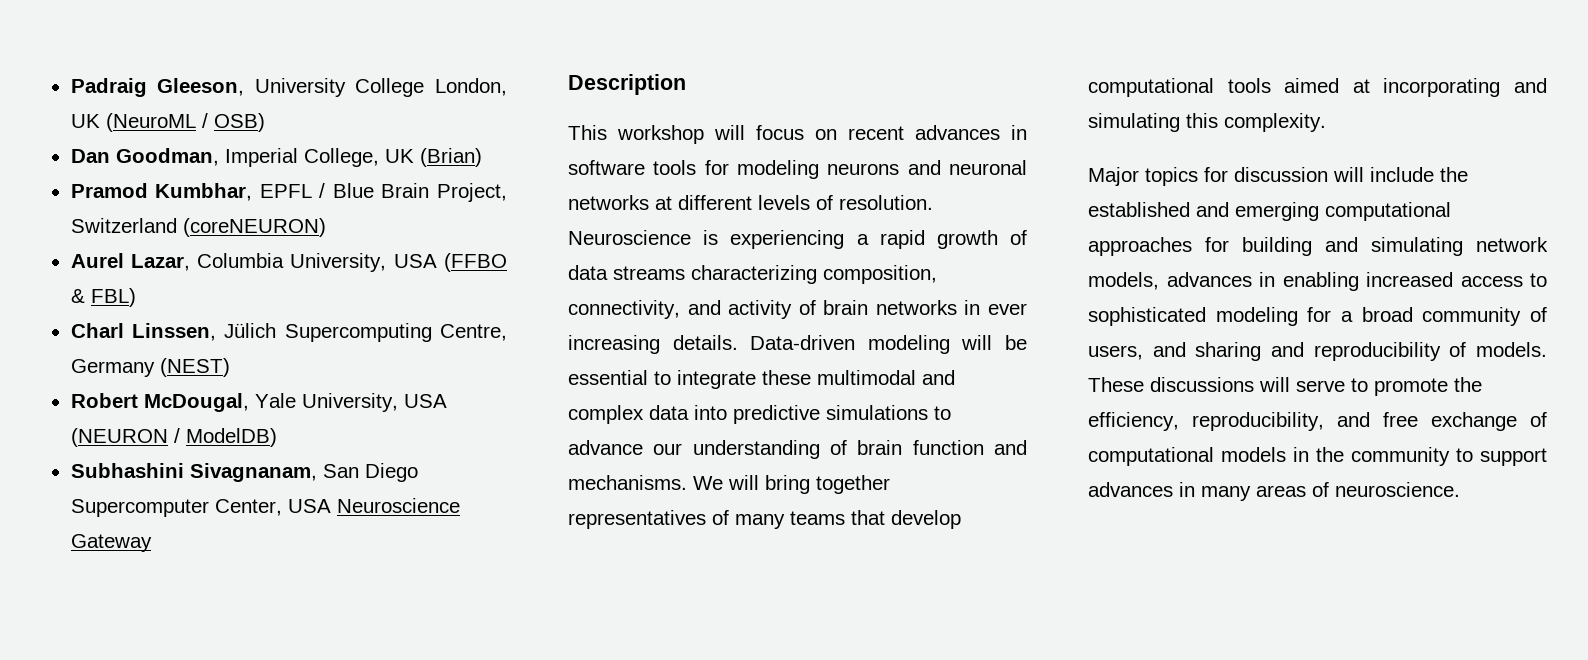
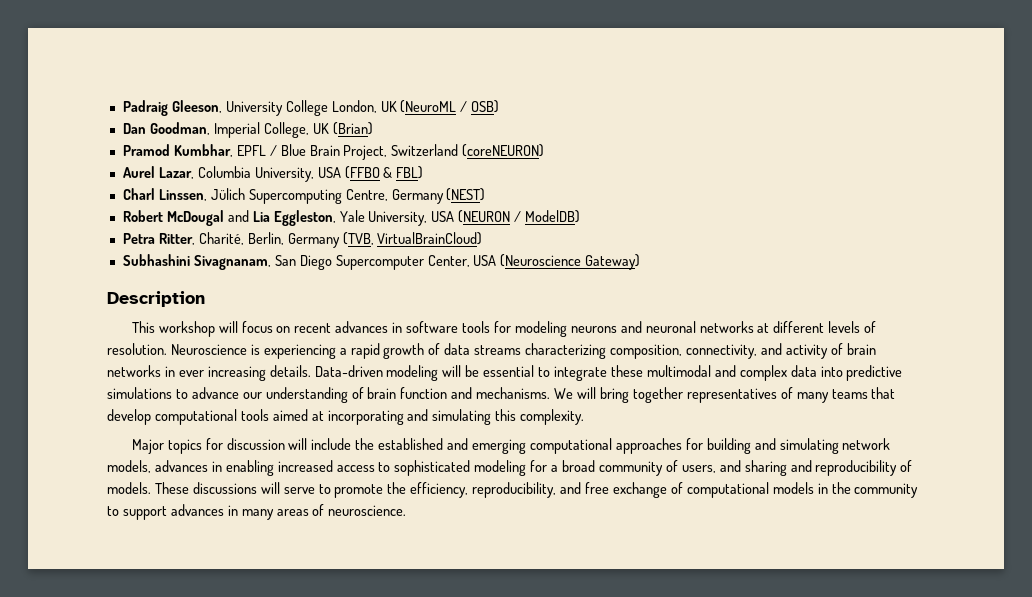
[143,393,249,412] McDougal, -> [166,210,336,226] McDougal and Lia Eggleston,
(277, 437) none -> [122,232,483,248] // Petra Ritter, Charité, Berlin, Germany (TVB, VirtualBrainCloud)
[336,498,460,513] [70,534,152,552] Neuroscience Gateway -> [500,254,641,270] (Neuroscience Gateway)

